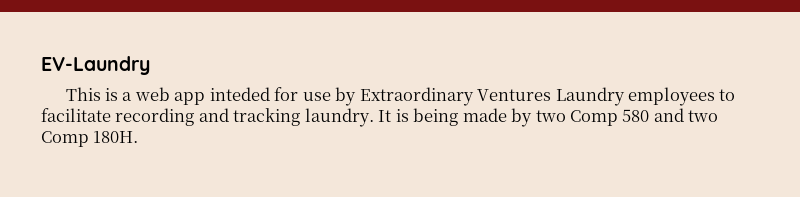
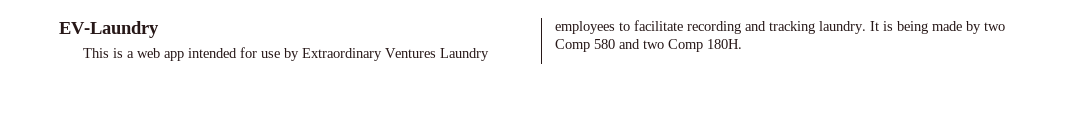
[209,87,270,101] inteded -> [188,48,238,58] intended

